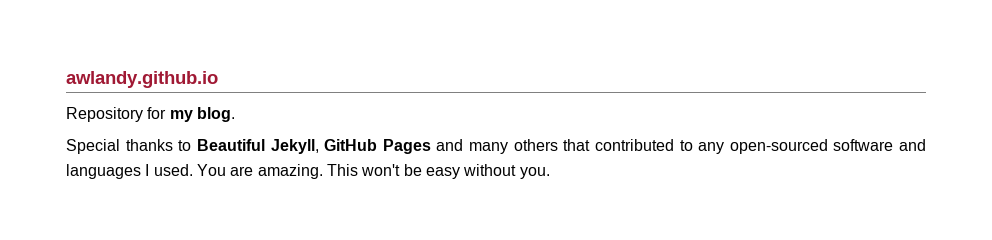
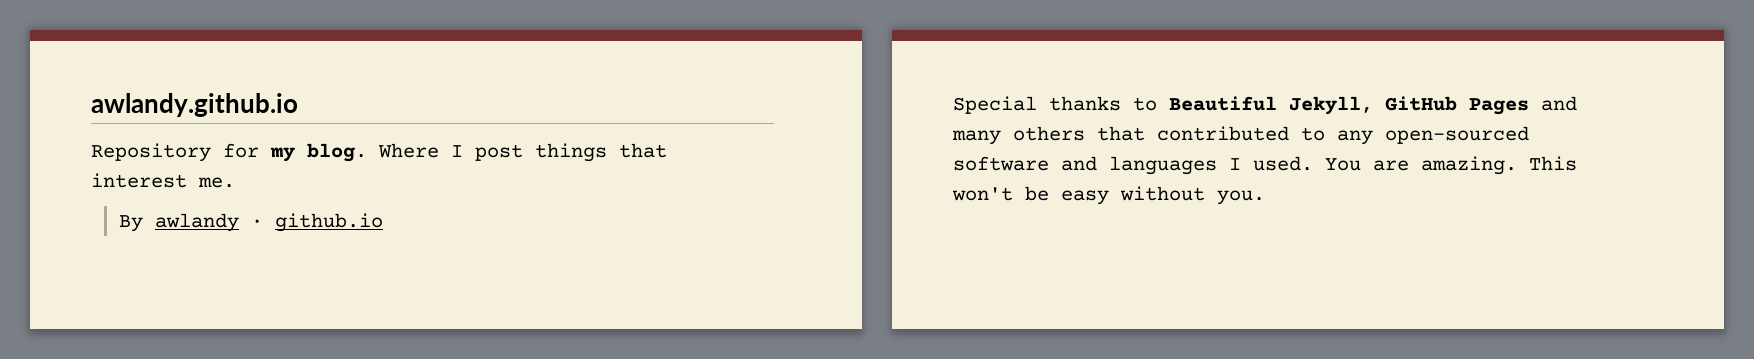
(235, 114) none -> [378,143,667,162] [91,173,235,188] [118,213,383,232] Where I post things that interest me. // By awlandy · github.io

